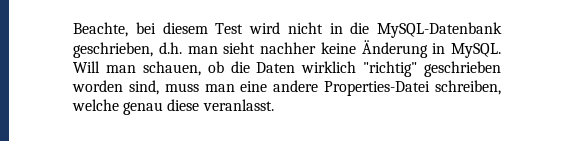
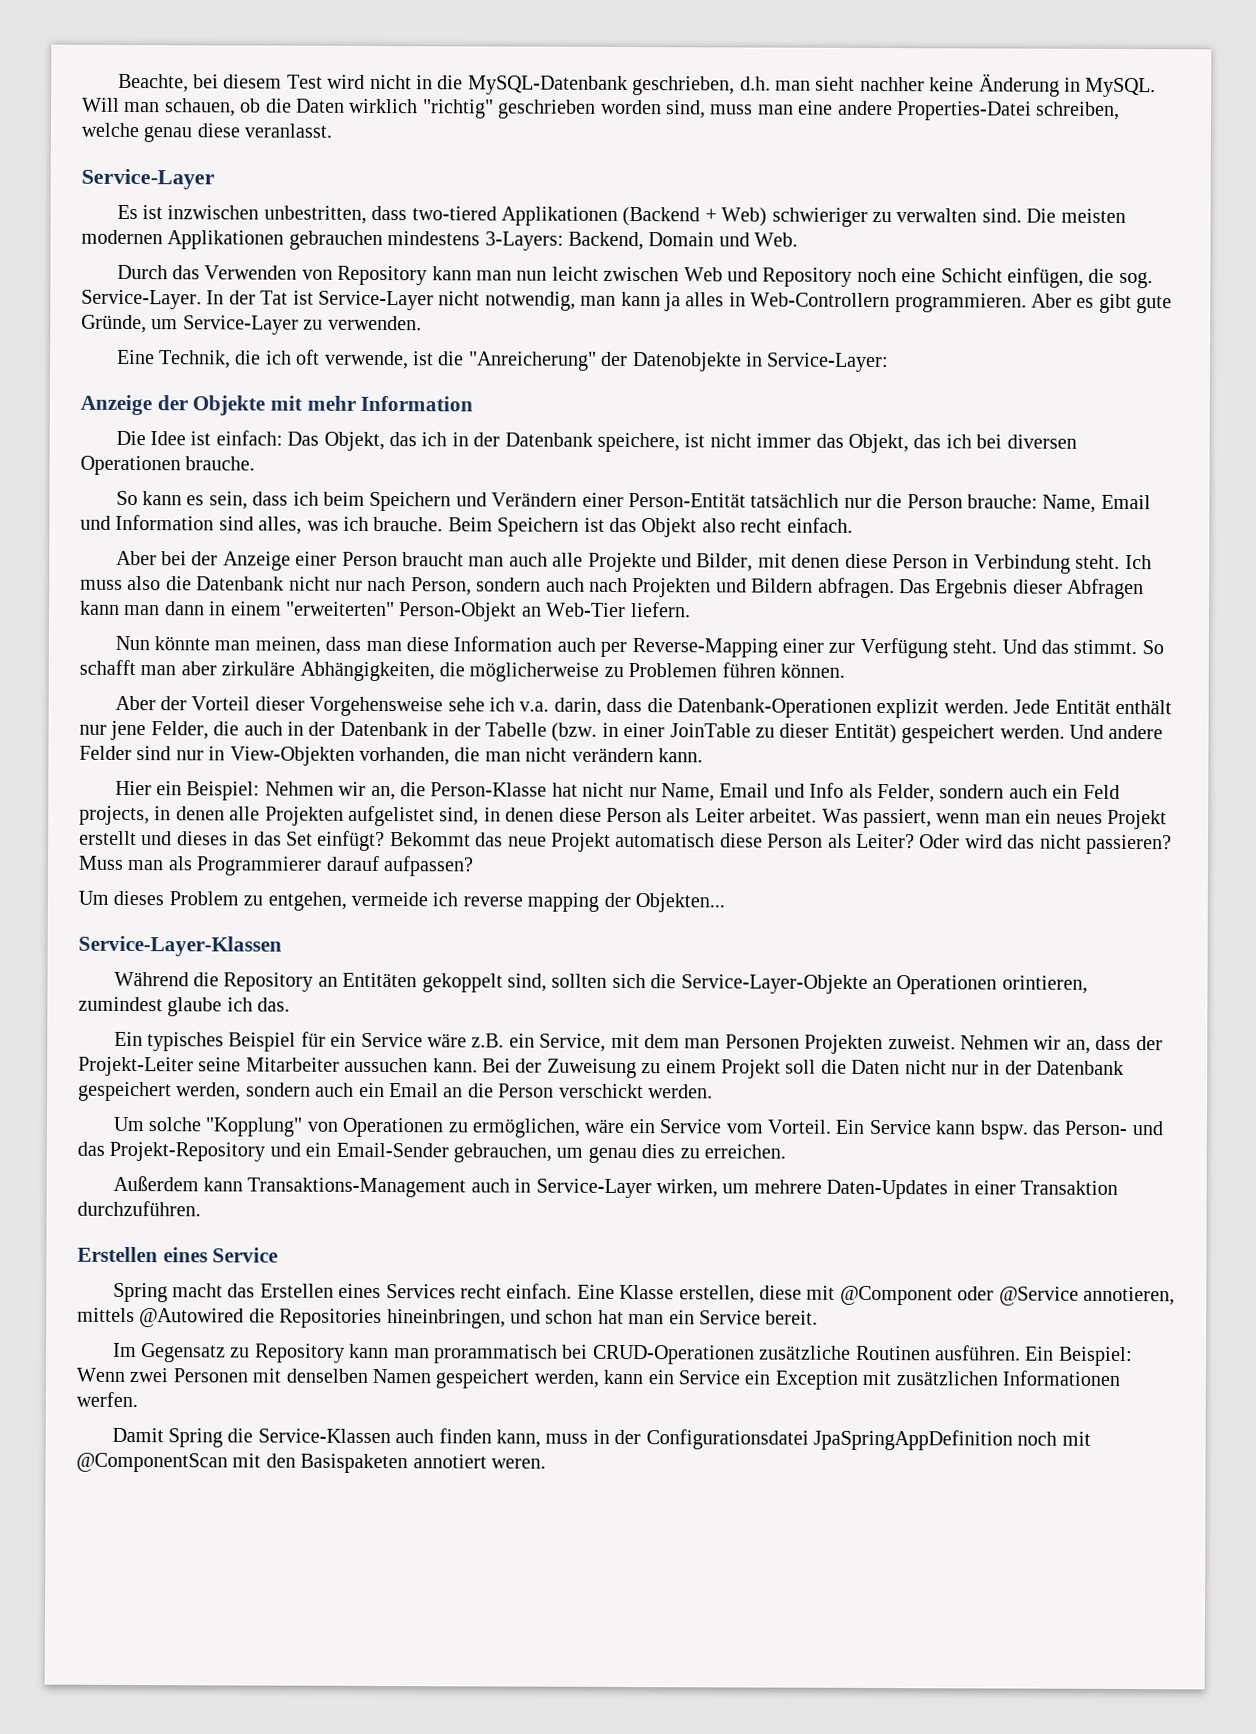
(274, 105) none -> [81,168,215,190] [116,204,1126,227] [81,229,799,251] [116,264,1153,289] [81,289,1173,314] [81,314,422,335] [116,349,890,373] [80,394,474,416] [115,430,1077,454] [80,455,256,476] [115,490,1151,513] [80,514,853,538] [115,550,1152,574] [80,575,1145,600] [80,600,691,622] [114,635,1164,659] [79,659,845,682] [114,695,1172,719] [79,720,1164,744] [79,745,703,766] [114,780,1120,803] [79,805,1167,830] [79,830,1172,855] [78,855,474,877] [78,890,725,913] [78,935,282,957] [113,971,1088,995] [78,996,291,1017] [113,1031,1163,1055] [78,1056,1125,1079] [78,1081,713,1102] [112,1116,1163,1140] [77,1141,786,1164] [112,1175,1119,1200] [77,1200,201,1217] [77,1246,279,1263] [112,1282,1175,1306] [77,1307,819,1329] [112,1342,1133,1367] [76,1367,1120,1390] [76,1391,138,1408] [111,1427,1091,1451] [76,1452,546,1474] // Service-Layer // Es ist inzwischen unbestritten, dass two-tiered Applikationen (Backend + Web) schwieriger zu verwalten sind. Die meisten modernen Applikationen gebrauchen mindestens 3-Layers: Backend, Domain und Web. // Durch das Verwenden von Repository kann man nun leicht zwischen Web und Repository noch eine Schicht einfügen, die sog. Service-Layer. In der Tat ist Service-Layer nicht notwendig, man kann ja alles in Web-Controllern programmieren. Aber es gibt gute Gründe, um Service-Layer zu verwenden. // Eine Technik, die ich oft verwende, ist die "Anreicherung" der Datenobjekte in Service-Layer: // Anzeige der Objekte mit mehr Information // Die Idee ist einfach: Das Objekt, das ich in der Datenbank speichere, ist nicht immer das Objekt, das ich bei diversen Operationen brauche. // So kann es sein, dass ich beim Speichern und Verändern einer Person-Entität tatsächlich nur die Person brauche: Name, Email und Information sind alles, was ich brauche. Beim Speichern ist das Objekt also recht einfach. // Aber bei der Anzeige einer Person braucht man auch alle Projekte und Bilder, mit denen diese Person in Verbindung steht. Ich muss also die Datenbank nicht nur nach Person, sondern auch nach Projekten und Bildern abfragen. Das Ergebnis dieser Abfragen kann man dann in einem "erweiterten" Person-Objekt an Web-Tier liefern. // Nun könnte man meinen, dass man diese Information auch per Reverse-Mapping einer zur Verfügung steht. Und das stimmt. So schafft man aber zirkuläre Abhängigkeiten, die möglicherweise zu Problemen führen können. // Aber der Vorteil dieser Vorgehensweise sehe ich v.a. darin, dass die Datenbank-Operationen explizit werden. Jede Entität enthält nur jene Felder, die auch in der Datenbank in der Tabelle (bzw. in einer JoinTable zu dieser Entität) gespeichert werden. Und andere Felder sind nur in View-Objekten vorhanden, die man nicht verändern kann. // Hier ein Beispiel: Nehmen wir an, die Person-Klasse hat nicht nur Name, Email und Info als Felder, sondern auch ein Feld projects, in denen alle Projekten aufgelistet sind, in denen diese Person als Leiter arbeitet. Was passiert, wenn man ein neues Projekt erstellt und dieses in das Set einfügt? Bekommt das neue Projekt automatisch diese Person als Leiter? Oder wird das nicht passieren? Muss man als Programmierer darauf aufpassen? // Um dieses Problem zu entgehen, vermeide ich reverse mapping der Objekten... // Service-Layer-Klassen // Während die Repository an Entitäten gekoppelt sind, sollten sich die Service-Layer-Objekte an Operationen orintieren, zumindest glaube ich das. // Ein typisches Beispiel für ein Service wäre z.B. ein Service, mit dem man Personen Projekten zuweist. Nehmen wir an, dass der Projekt-Leiter seine Mitarbeiter aussuchen kann. Bei der Zuweisung zu einem Projekt soll die Daten nicht nur in der Datenbank gespeichert werden, sondern auch ein Email an die Person verschickt werden. // Um solche "Kopplung" von Operationen zu ermöglichen, wäre ein Service vom Vorteil. Ein Service kann bspw. das Person- und das Projekt-Repository und ein Email-Sender gebrauchen, um genau dies zu erreichen. // Außerdem kann Transaktions-Management auch in Service-Layer wirken, um mehrere Daten-Updates in einer Transaktion durchzuführen. // Erstellen eines Service // Spring macht das Erstellen eines Services recht einfach. Eine Klasse erstellen, diese mit @Component oder @Service annotieren, mittels @Autowired die Repositories hineinbringen, und schon hat man ein Service bereit. // Im Gegensatz zu Repository kann man prorammatisch bei CRUD-Operationen zusätzliche Routinen ausführen. Ein Beispiel: Wenn zwei Personen mit denselben Namen gespeichert werden, kann ein Service ein Exception mit zusätzlichen Informationen werfen. // Damit Spring die Service-Klassen auch finden kann, muss in der Configurationsdatei JpaSpringAppDefinition noch mit @ComponentScan mit den Basispaketen annotiert weren.

